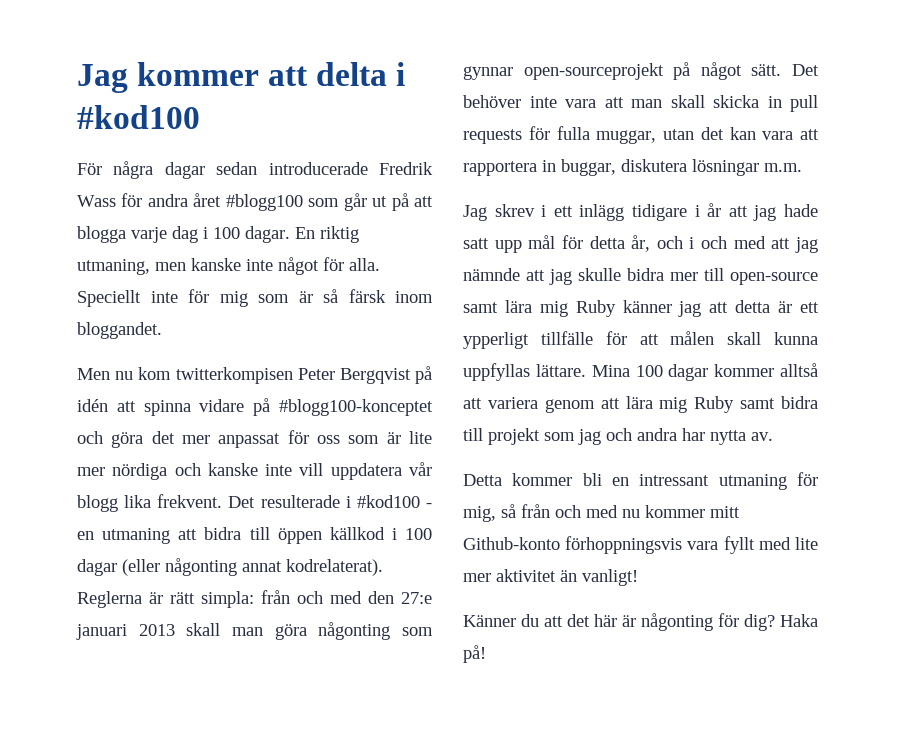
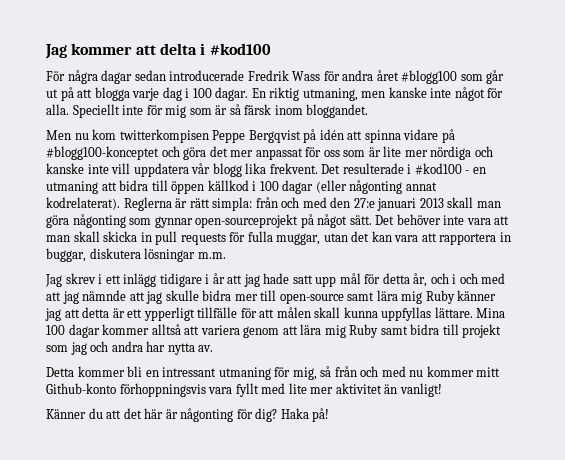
[297,368,335,380] Peter -> [212,130,246,143] Peppe

